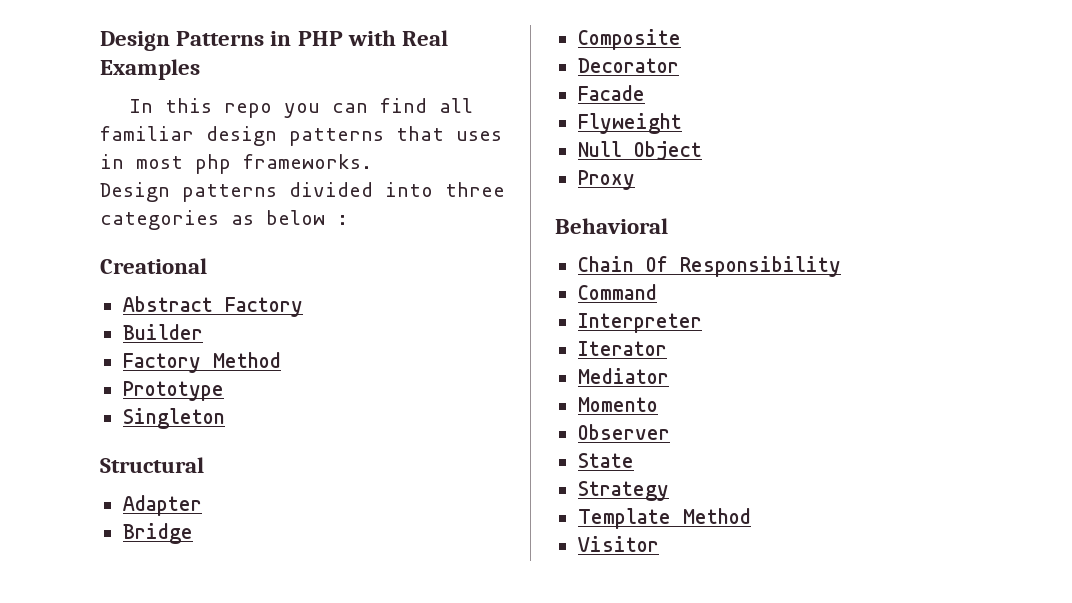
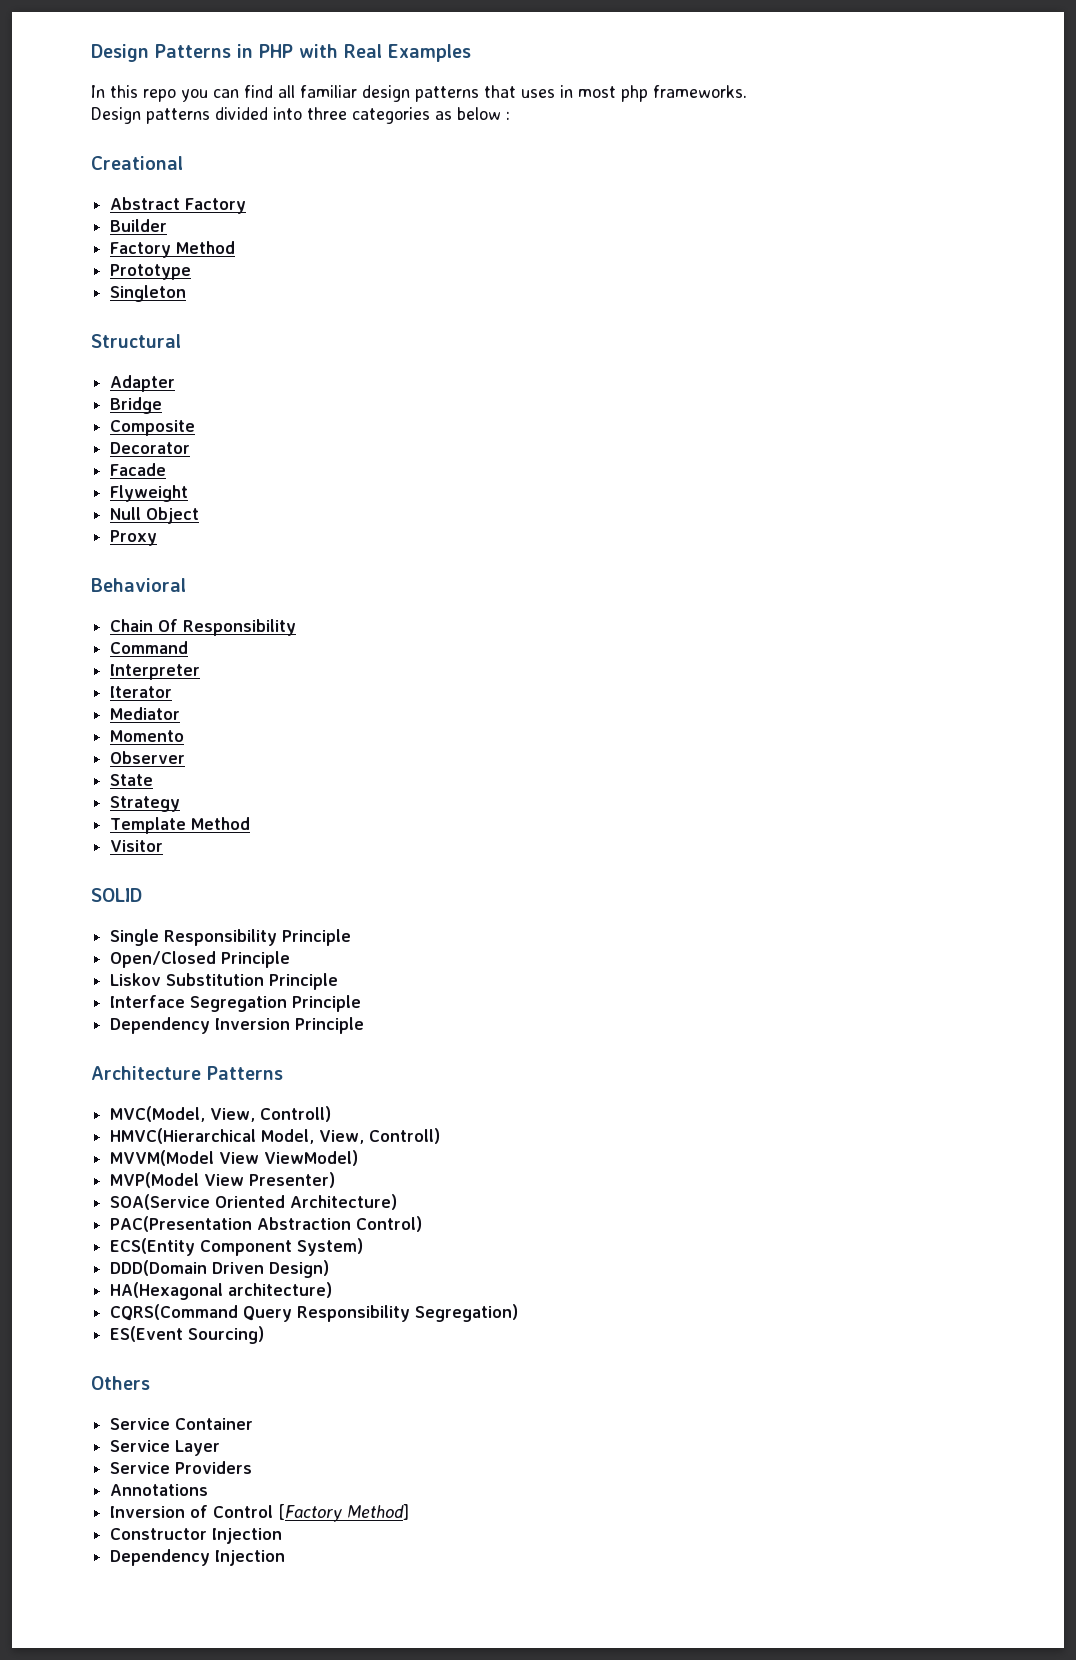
(659, 544) none -> [91,888,142,902] [110,929,352,946] [110,951,291,968] [110,973,339,990] [110,995,362,1012] [110,1017,365,1034] [91,1066,283,1080] [110,1106,332,1122] [110,1128,441,1144] [110,1150,359,1166] [110,1172,336,1188] [110,1194,398,1210] [110,1216,423,1232] [110,1238,364,1256] [110,1260,330,1278] [110,1282,333,1300] [110,1304,519,1322] [110,1326,265,1344] [91,1376,150,1390] [110,1418,254,1430] [110,1440,221,1456] [110,1461,253,1474] [110,1484,209,1496] [110,1504,410,1522] [110,1528,283,1544] [110,1549,286,1566] // SOLID // Single Responsibility Principle // Open/Closed Principle // Liskov Substitution Principle // Interface Segregation Principle // Dependency Inversion Principle // Architecture Patterns // MVC(Model, View, Controll) // HMVC(Hierarchical Model, View, Controll) // MVVM(Model View ViewModel) // MVP(Model View Presenter) // SOA(Service Oriented Architecture) // PAC(Presentation Abstraction Control) // ECS(Entity Component System) // DDD(Domain Driven Design) // HA(Hexagonal architecture) // CQRS(Command Query Responsibility Segregation) // ES(Event Sourcing) // Others // Service Container // Service Layer // Service Providers // Annotations // Inversion of Control [Factory Method] // Constructor Injection // Dependency Injection

